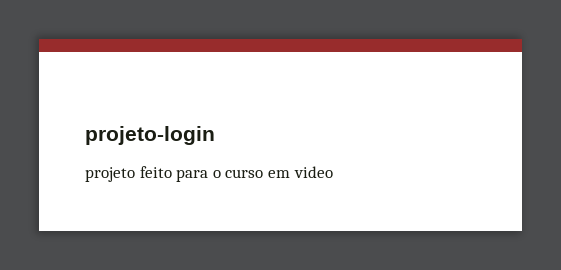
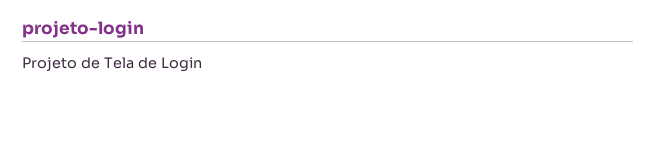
[85,166,333,182] projeto feito para o curso em video -> [22,57,202,72] Projeto de Tela de Login

